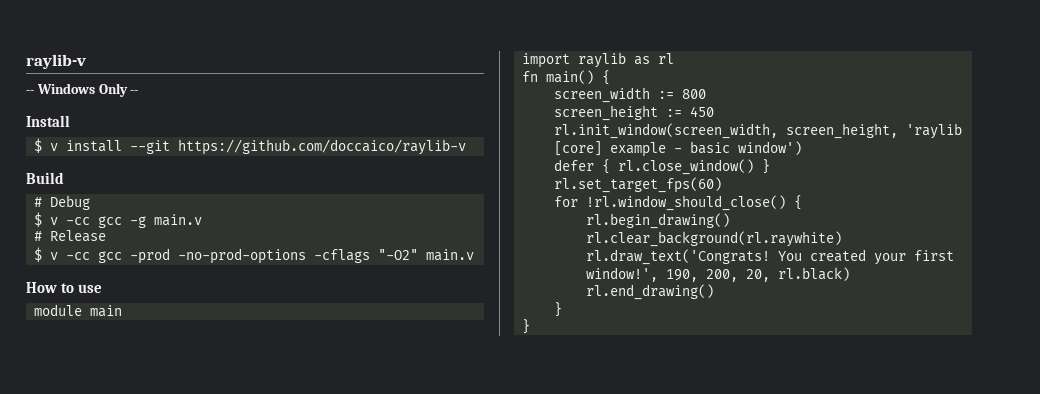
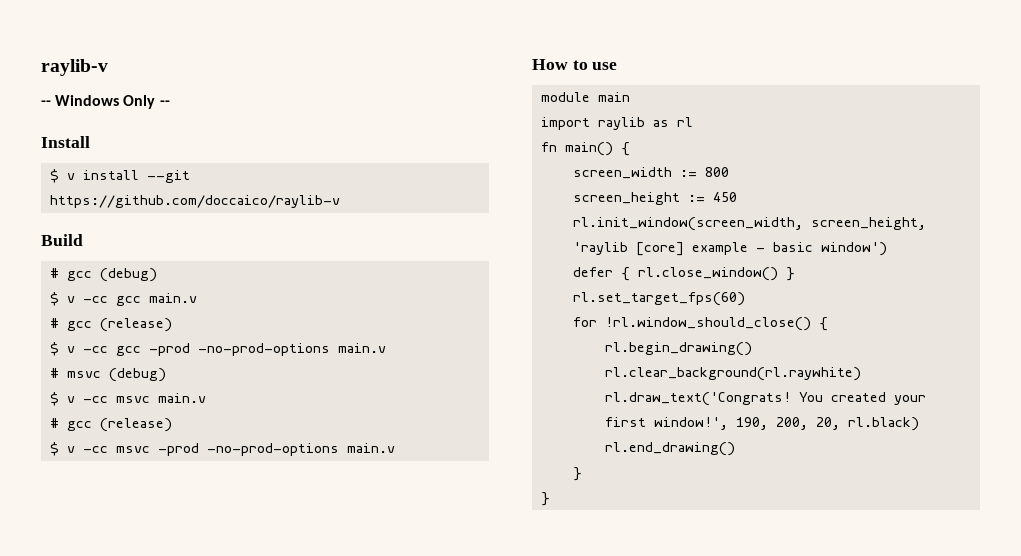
[50,195,91,210] [34,212,203,228] [34,230,107,242] Debug // $ v -cc gcc -g main.v // # Release -> [67,268,158,282] [50,292,198,306] [50,318,173,332] gcc (debug) // $ v -cc gcc main.v // # gcc (release)
[314,249,419,263] -cflags "-O2" -> [338,343,387,353] [50,368,167,382] [50,392,207,406] [50,418,173,432] [50,442,340,456] main.v // # msvc (debug) // $ v -cc msvc main.v // # gcc (release) // $ v -cc msvc -prod -no-prod-options

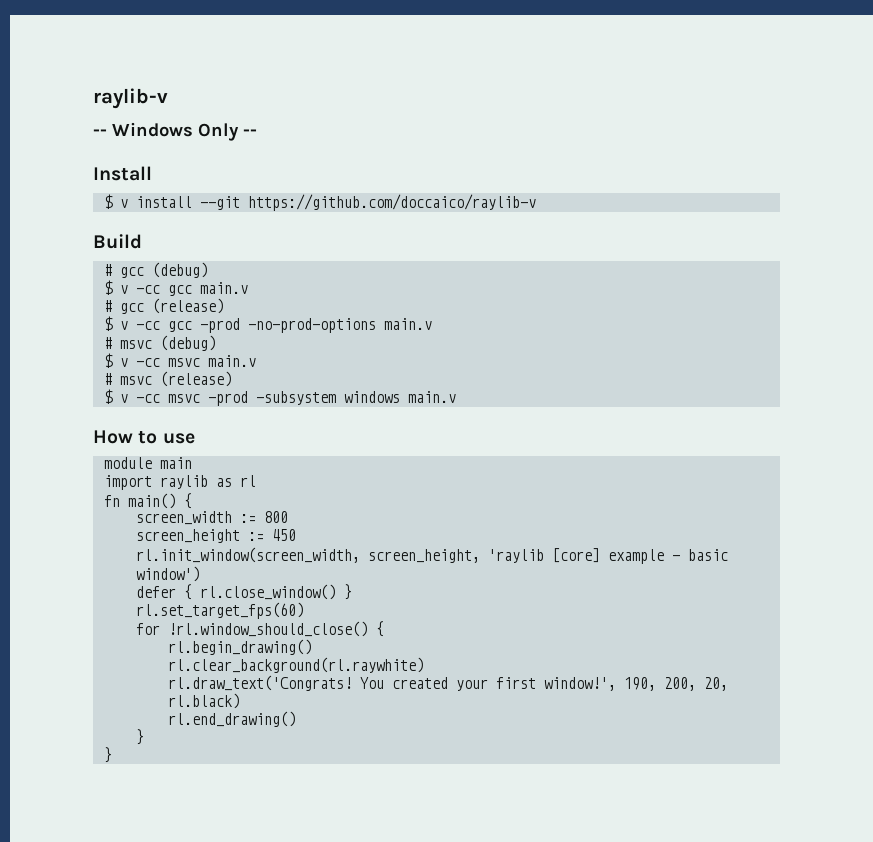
[67,421,93,431] gcc -> [120,376,153,385] msvc
[207,443,340,456] -no-prod-options -> [256,391,401,405] -subsystem windows

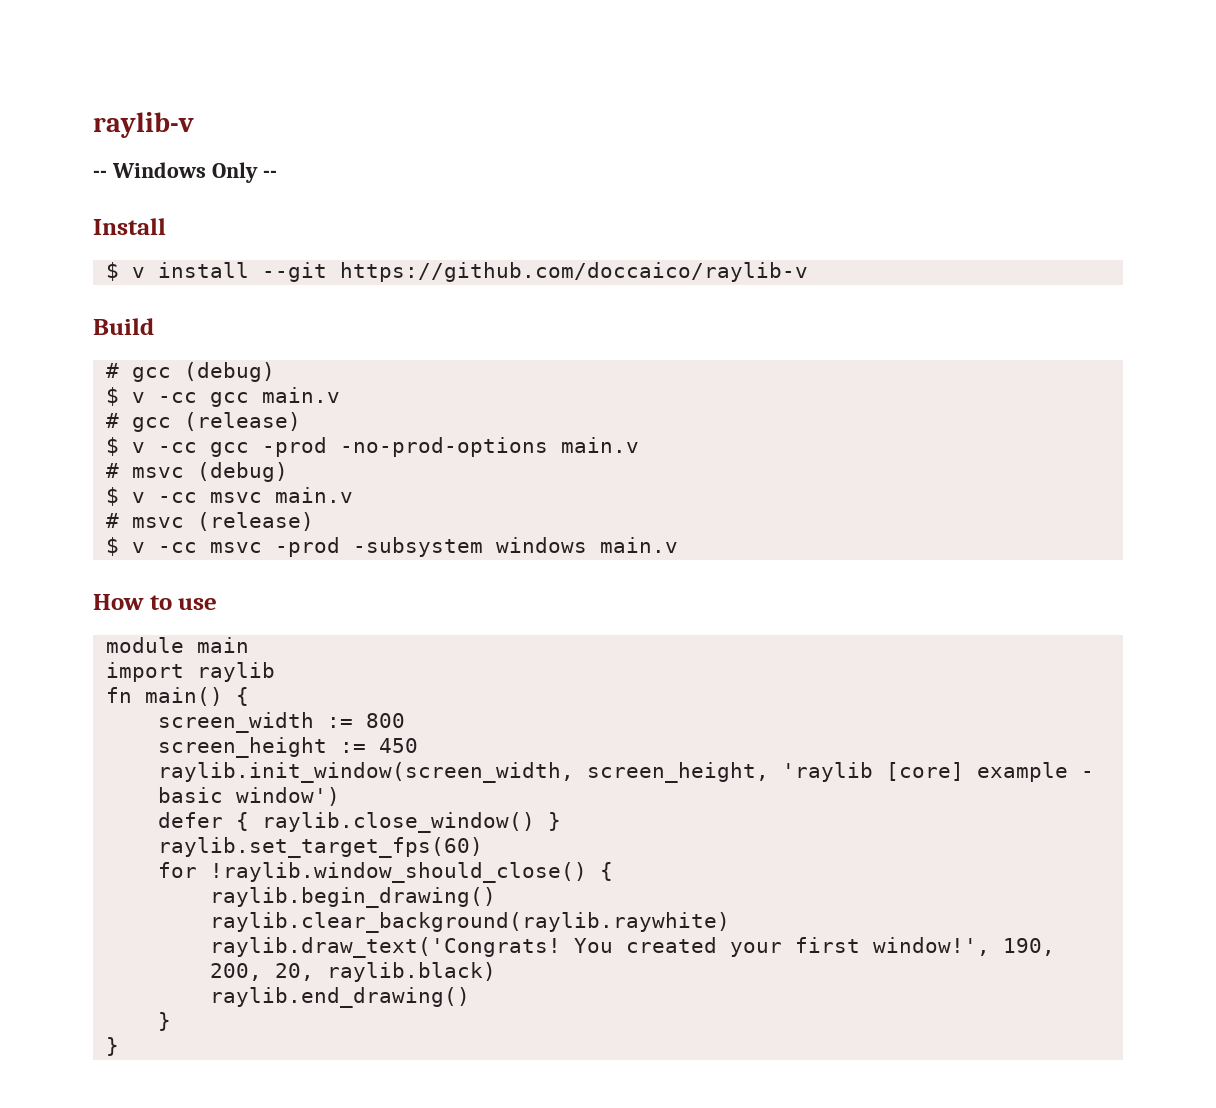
[216,475,257,487] as rl -> (276, 672) none
[136,547,361,563] rl.init_window(screen_width, -> [158,762,575,783] raylib.init_window(screen_width,
[200,584,353,600] [136,602,305,619] rl.close_window() } // rl.set_target_fps(60) -> [262,812,562,833] [158,837,484,858] raylib.close_window() } // raylib.set_target_fps(60)
[168,621,385,637] [168,639,313,655] [168,657,425,673] [168,675,353,691] !rl.window_should_close() { // rl.begin_drawing() // rl.clear_background(rl.raywhite) // rl.draw_text('Congrats! -> [210,862,614,883] [210,887,497,908] [210,912,731,933] [210,937,562,958] !raylib.window_should_close() { // raylib.begin_drawing() // raylib.clear_background(raylib.raywhite) // raylib.draw_text('Congrats!
[168,693,241,709] [168,711,297,727] rl.black) // rl.end_drawing() -> [327,962,497,982] [210,987,471,1008] raylib.black) // raylib.end_drawing()

